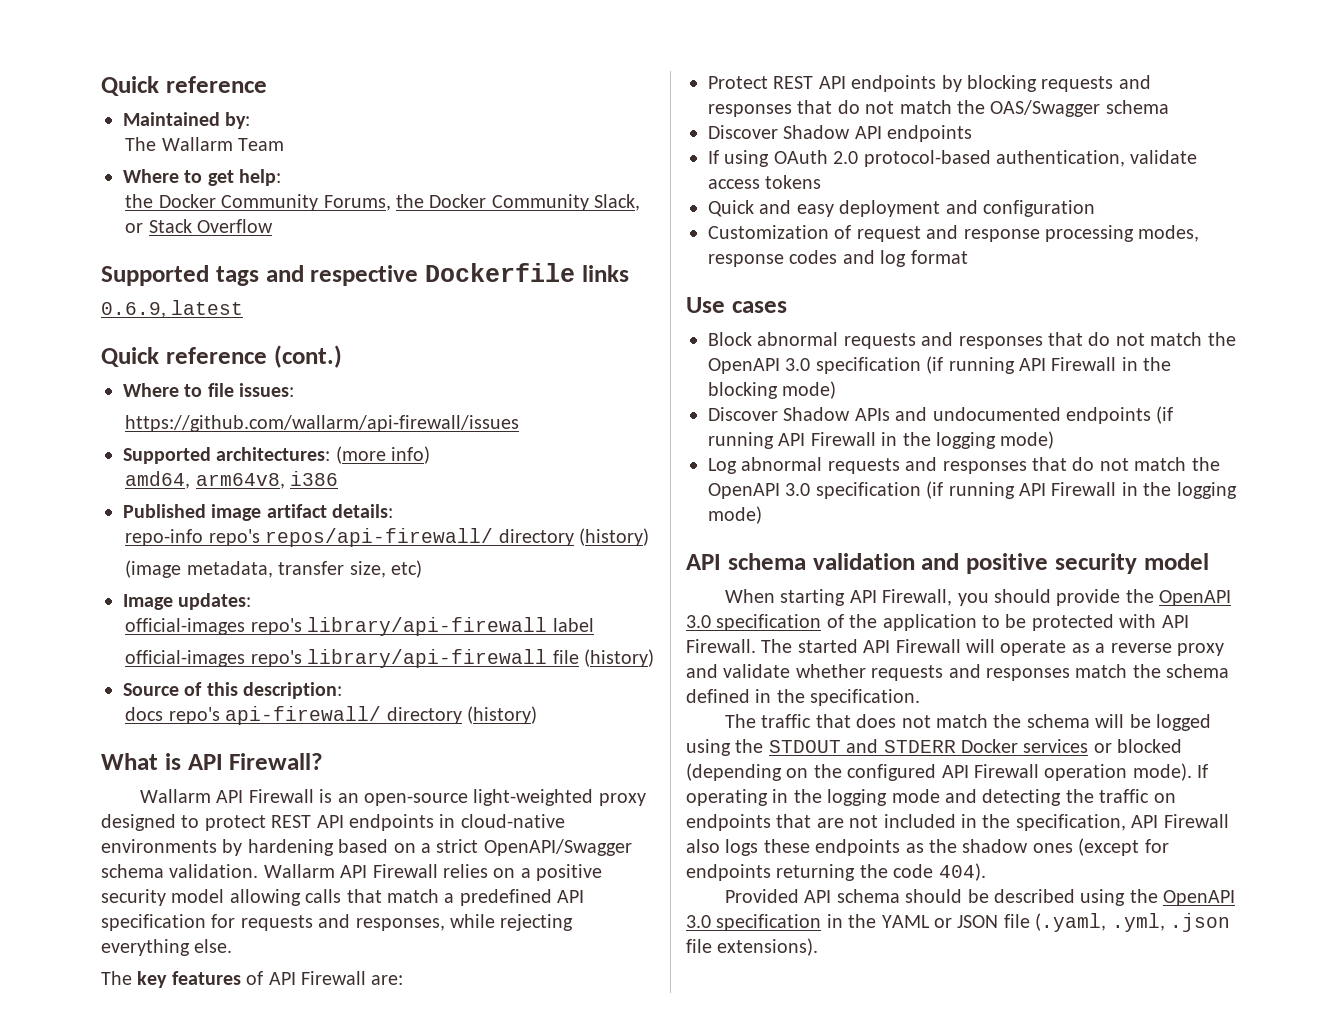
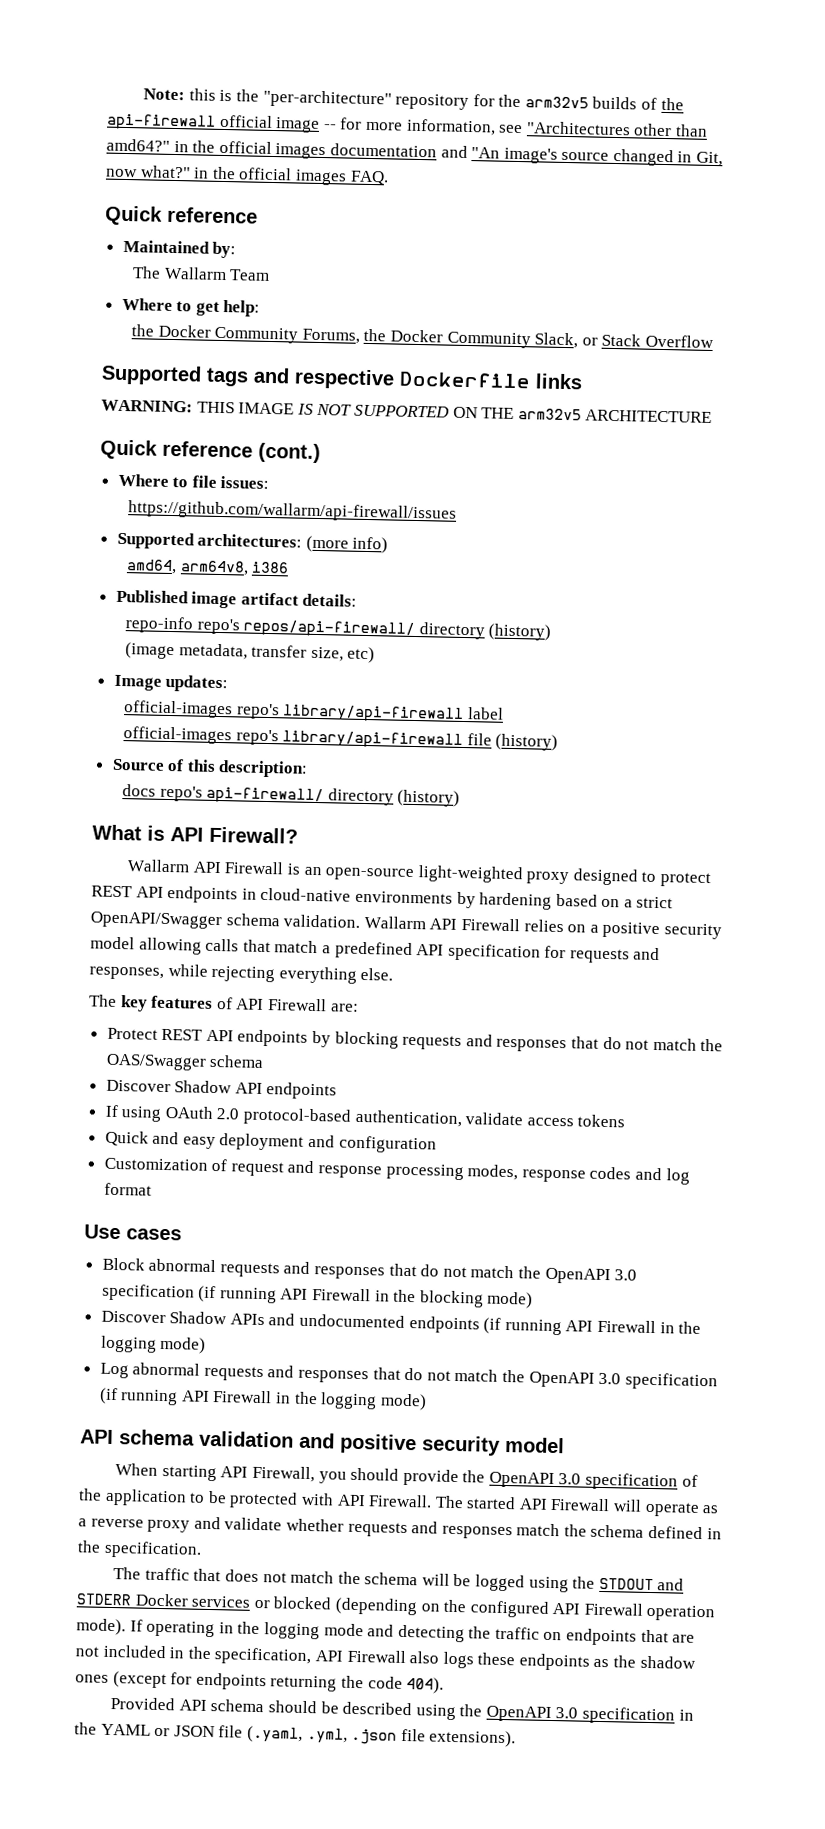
(101, 86) none -> [143,88,684,111] [106,113,708,137] [106,138,724,167] [106,165,389,186] Note: this is the "per-architecture" repository for the arm32v5 builds of the api-firewall official image -- for more information, see "Architectures other than amd64?" in the official images documentation and "An image's source changed in Git, now what?" in the official images FAQ. //
[101,300,244,318] 0.6.9, latest -> [101,399,713,424] WARNING: THIS IMAGE IS NOT SUPPORTED ON THE arm32v5 ARCHITECTURE

